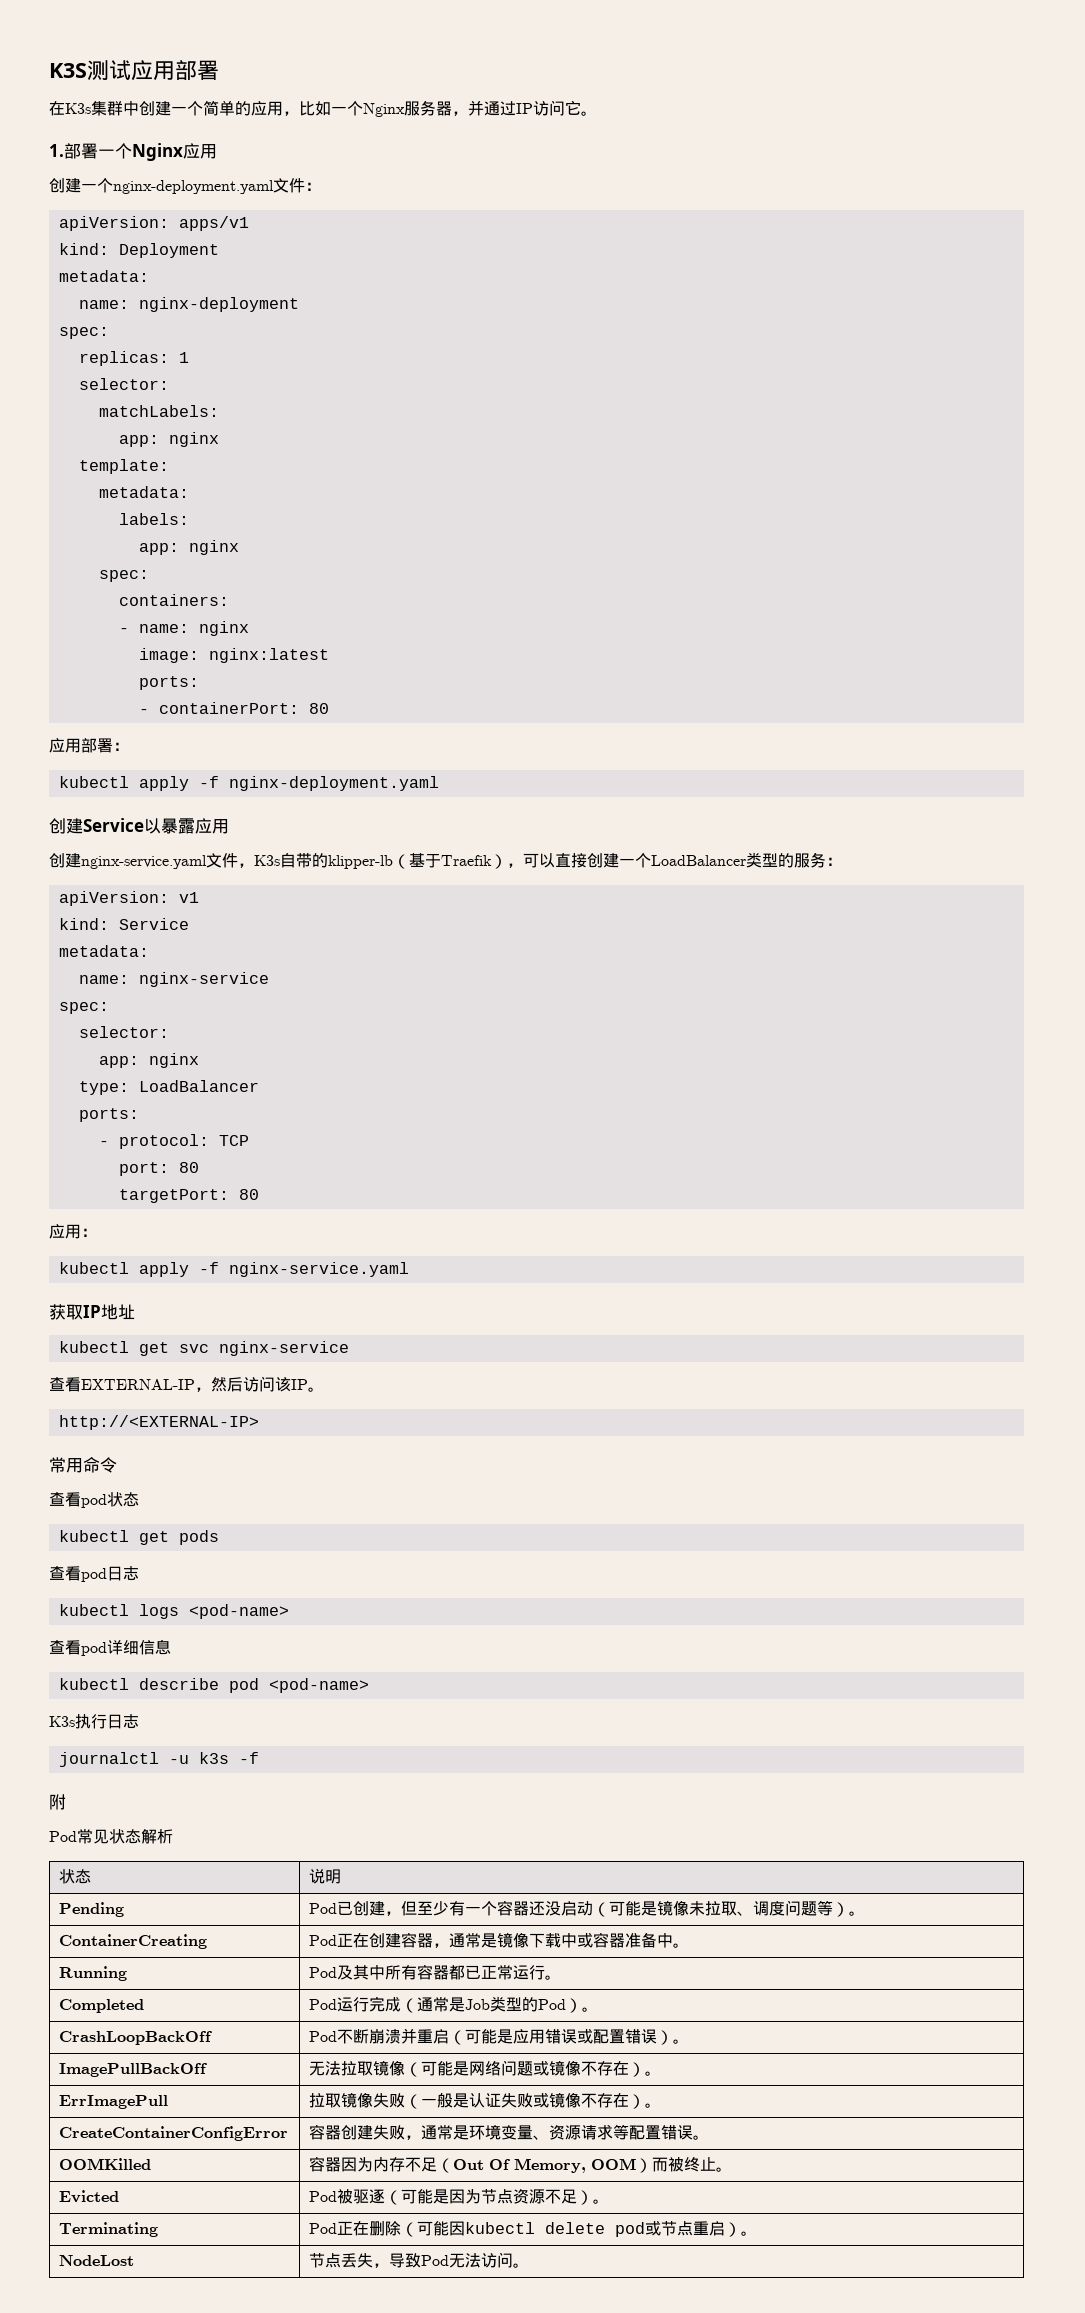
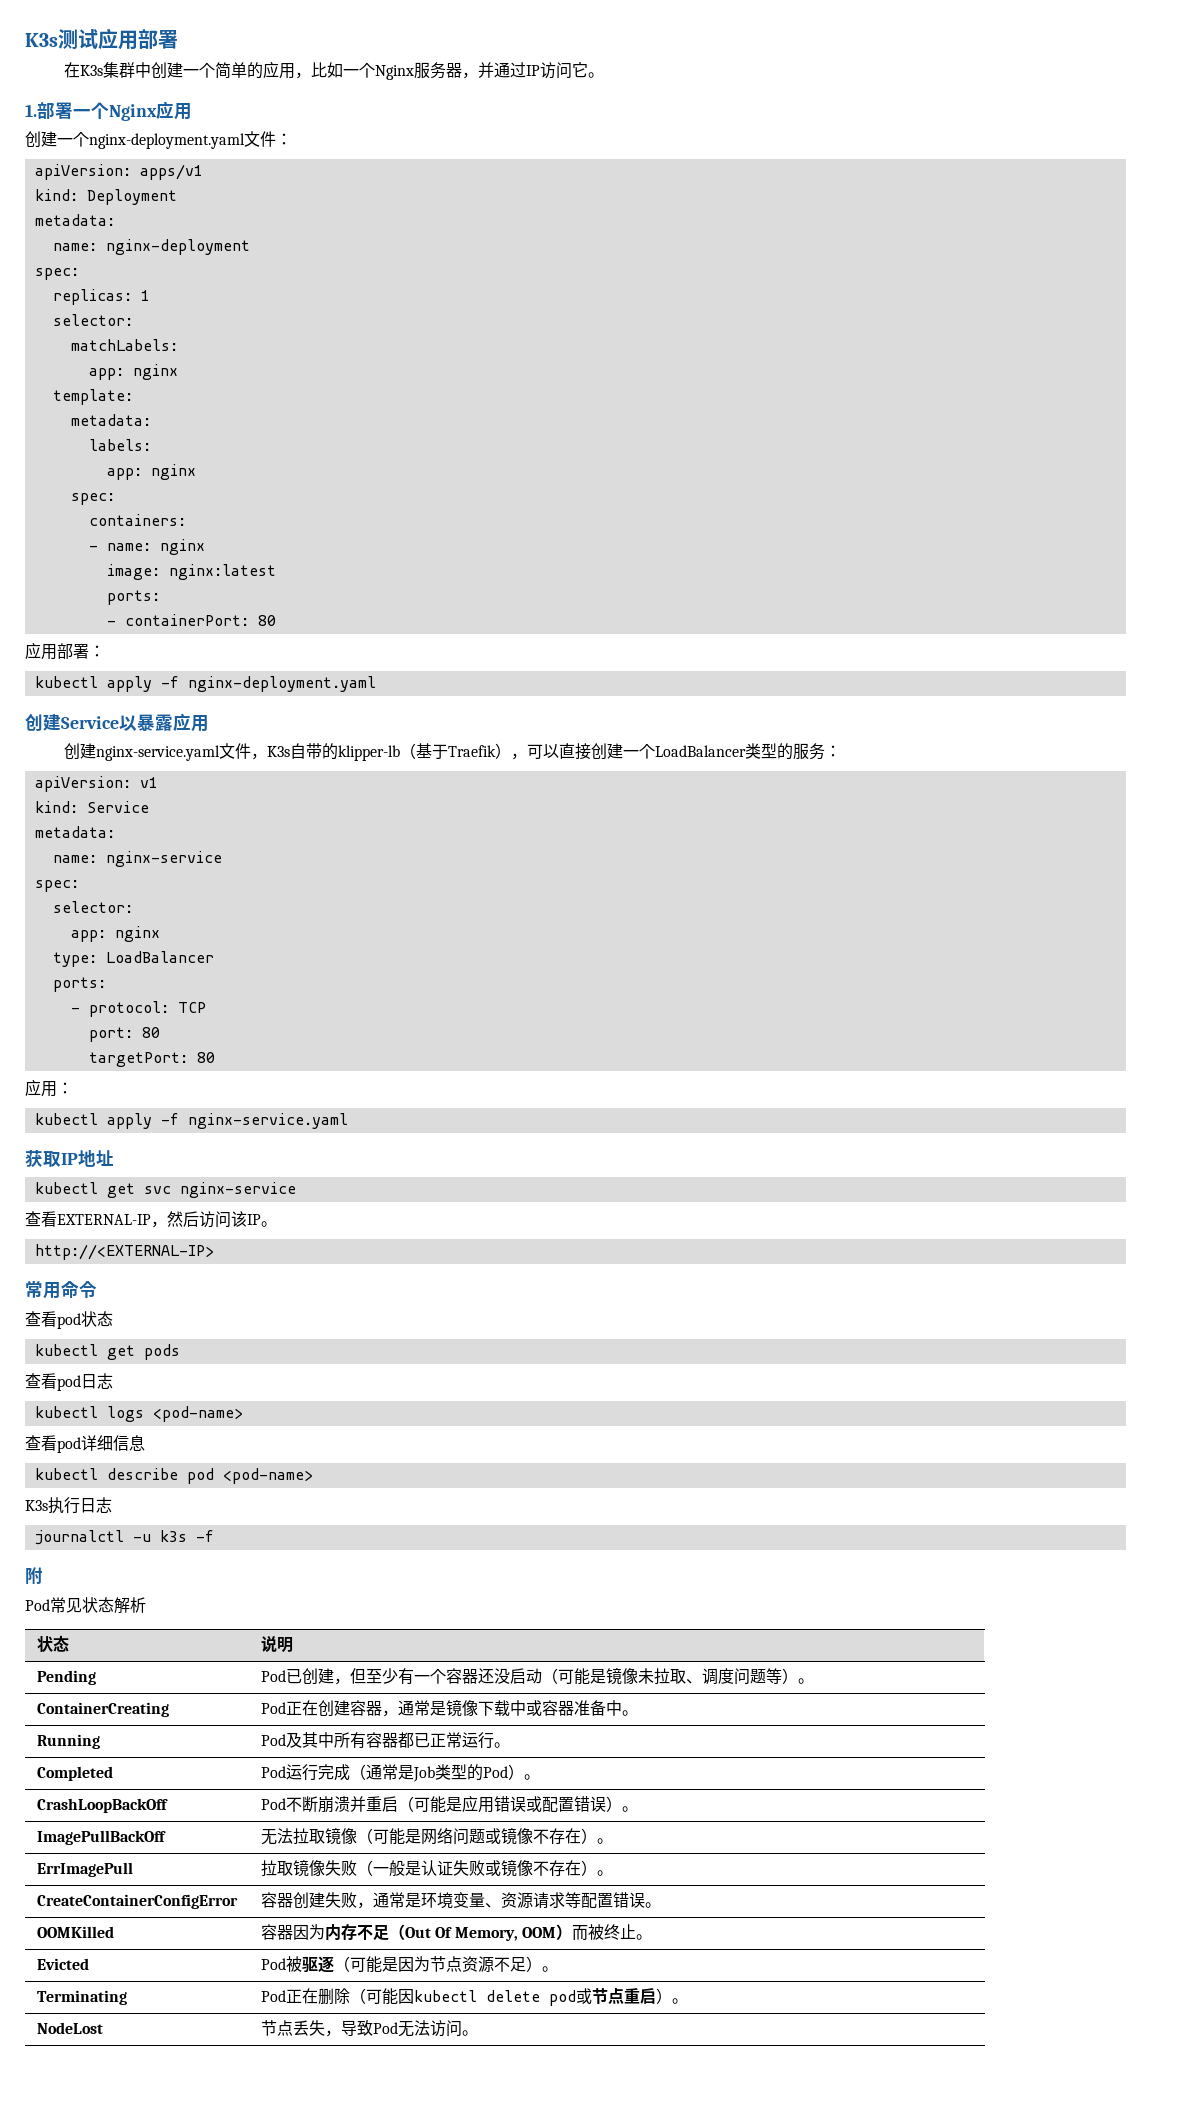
[49,63,87,78] K3S -> [25,33,58,47] K3s

